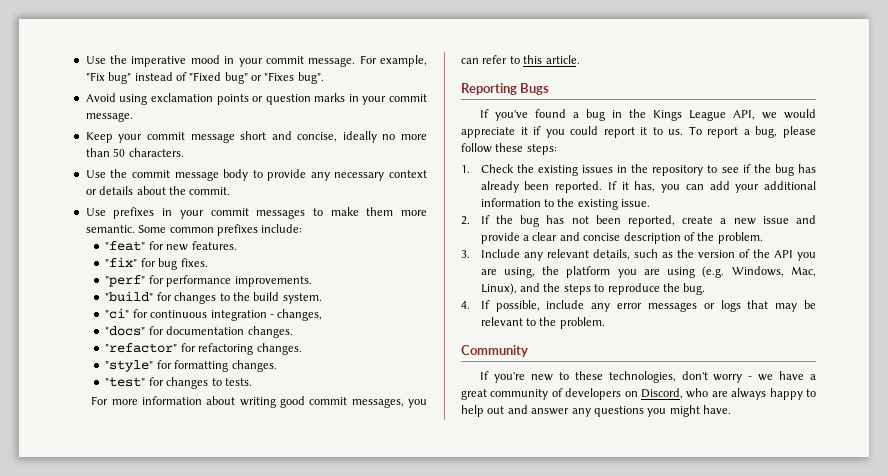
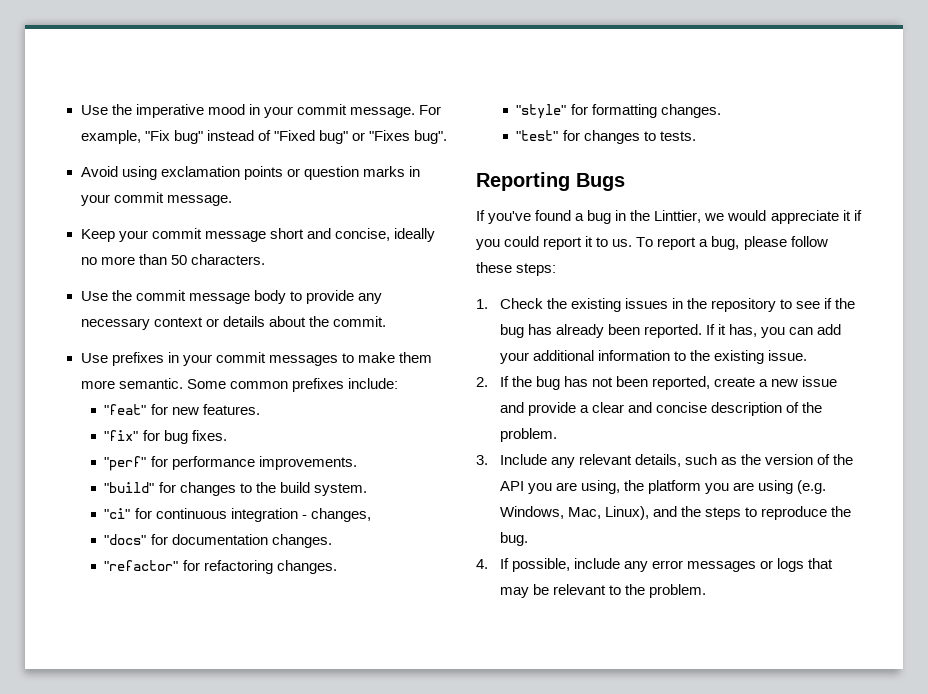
[91,396,427,408] [461,55,580,64] // For more information about writing good commit messages, you can refer to this article. -> (696, 136) none
[653,110,756,121] Kings League API, -> [654,210,702,223] Linttier,
[461,345,528,357] [480,371,816,383] [461,388,816,400] [461,405,731,417] // Community // If you're new to these technologies, don't worry - we have a great community of developers on Discord, who are always happy to help out and answer any questions you might have. -> (707, 591) none

